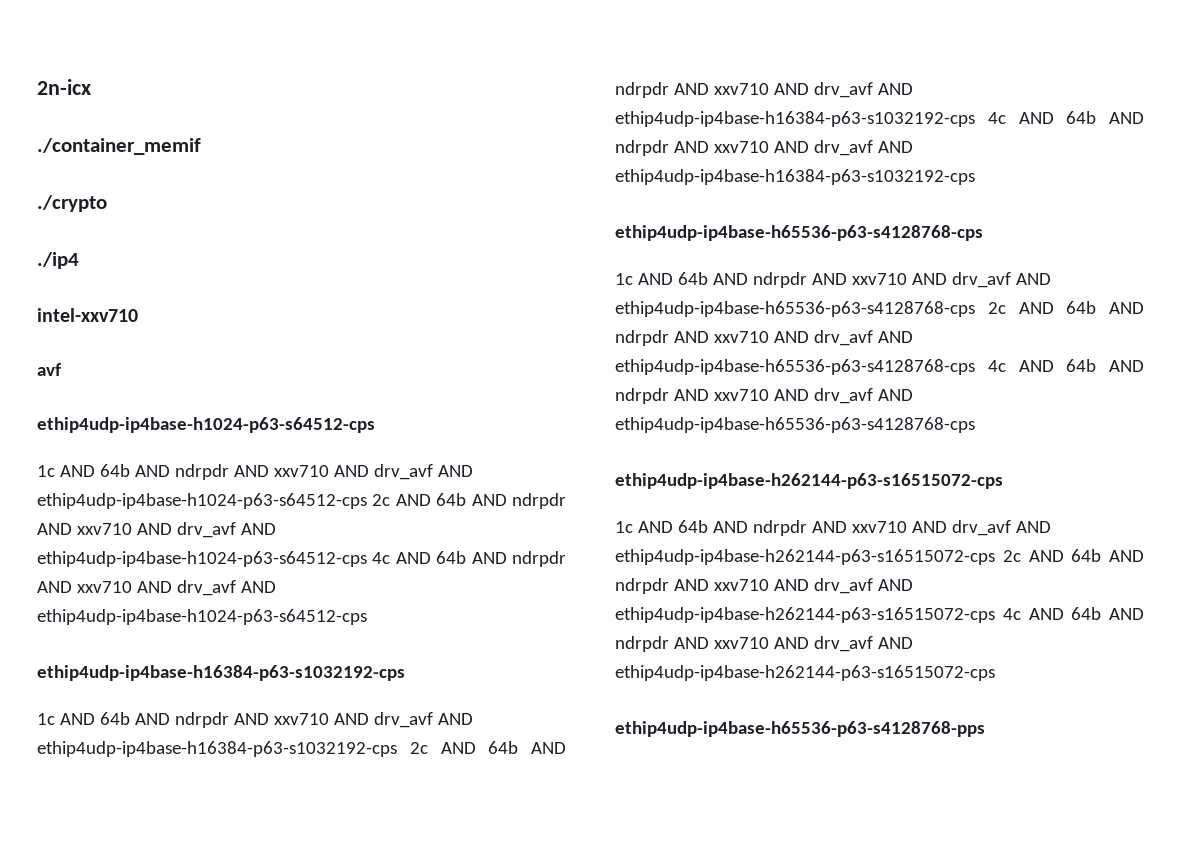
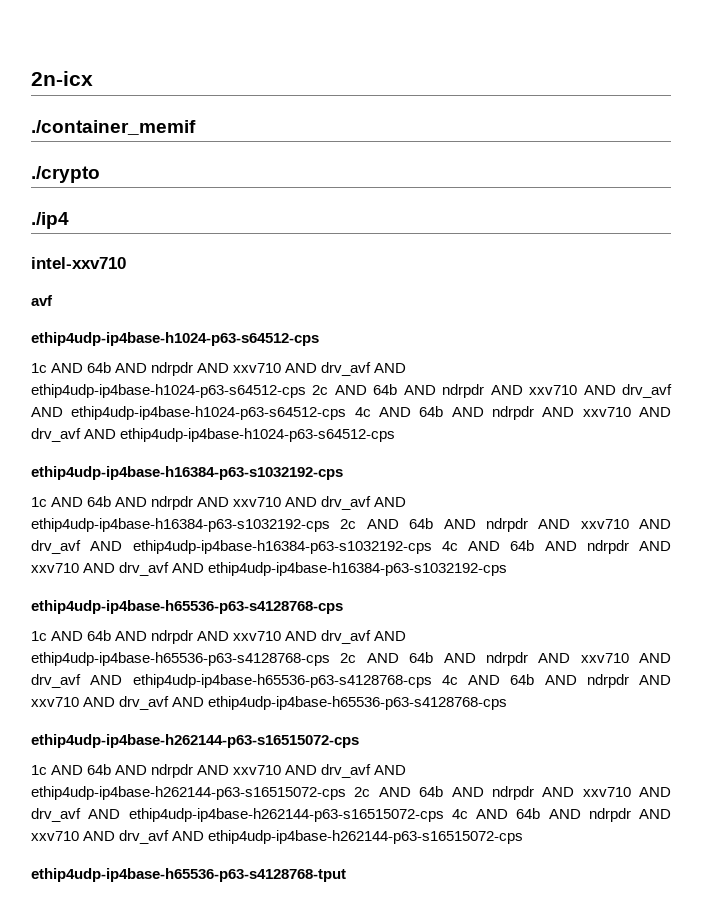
[615,721,985,737] ethip4udp-ip4base-h65536-p63-s4128768-pps -> [31,868,346,882] ethip4udp-ip4base-h65536-p63-s4128768-tput

